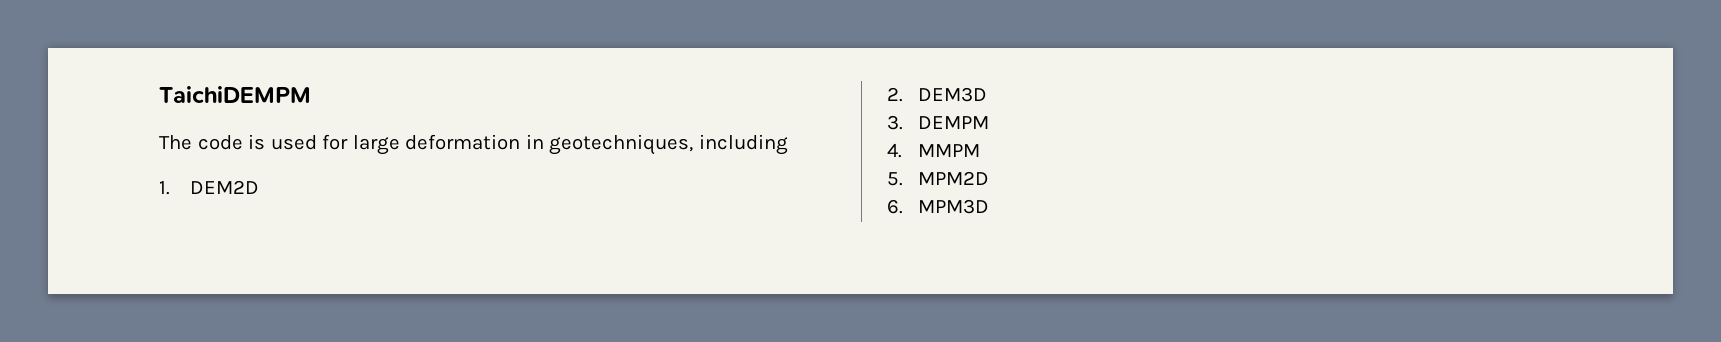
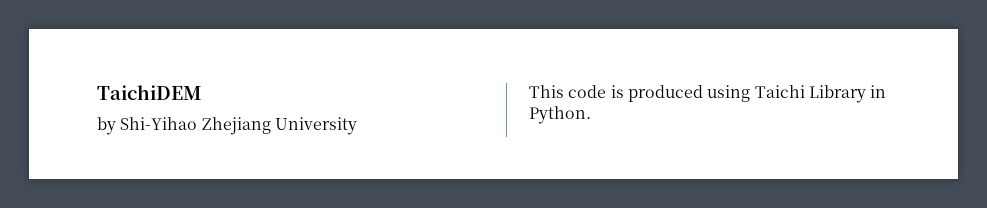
[159,86,311,103] [159,134,788,155] [159,180,260,195] [887,87,988,102] [887,115,990,130] [887,143,981,158] [887,171,990,186] [887,199,990,214] TaichiDEMPM // The code is used for large deformation in geotechniques, including // 1. DEM2D // 2. DEM3D // 3. DEMPM // 4. MMPM // 5. MPM2D // 6. MPM3D -> [97,85,202,100] [97,117,357,135] [529,85,887,103] [529,106,591,124] TaichiDEM // by Shi-Yihao Zhejiang University // This code is produced using Taichi Library in Python.

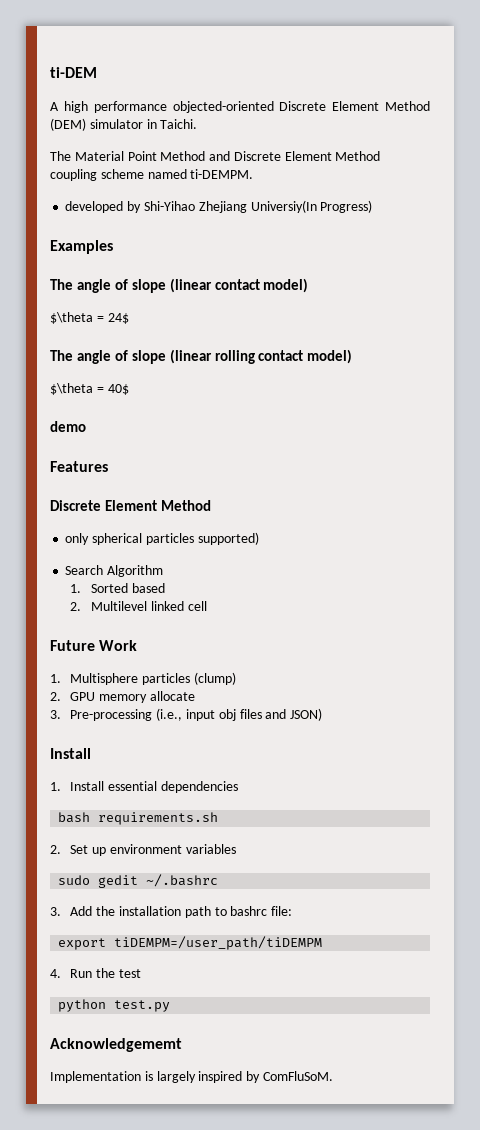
[97,85,202,100] [97,117,357,135] [529,85,887,103] [529,106,591,124] TaichiDEM // by Shi-Yihao Zhejiang University // This code is produced using Taichi Library in Python. -> [50,67,97,78] [50,101,430,113] [50,118,198,131] [50,151,381,161] [50,169,254,181] [65,200,373,213] [50,240,113,254] [50,278,309,293] [50,312,129,324] [50,349,353,364] [50,383,129,395] [50,421,86,432] [50,461,108,472] [50,500,211,511] [65,532,259,545] [65,565,164,577] [70,583,165,593] [70,601,207,611] [50,640,138,651] [50,672,237,685] [50,691,196,703] [50,708,323,721] [50,748,91,759] [50,781,239,793] [58,812,219,825] [50,844,236,856] [58,874,219,888] [50,906,293,918] [58,936,323,950] [50,968,142,978] [58,999,171,1012] [50,1038,182,1052] [50,1071,333,1083] ti-DEM // A high performance objected-oriented Discrete Element Method (DEM) simulator in Taichi. // The Material Point Method and Discrete Element Method coupling scheme named ti-DEMPM. // developed by Shi-Yihao Zhejiang Universiy(In Progress) // Examples // The angle of slope (linear contact model) // $\theta = 24$ // The angle of slope (linear rolling contact model) // $\theta = 40$ // demo // Features // Discrete Element Method // only spherical particles supported) // Search Algorithm // 1. Sorted based // 2. Multilevel linked cell // Future Work // 1. Multisphere particles (clump) // 2. GPU memory allocate // 3. Pre-processing (i.e., input obj files and JSON) // Install // 1. Install essential dependencies // bash requirements.sh // 2. Set up environment variables // sudo gedit ~/.bashrc // 3. Add the installation path to bashrc file: // export tiDEMPM=/user_path/tiDEMPM // 4. Run the test // python test.py // Acknowledgememt // Implementation is largely inspired by ComFluSoM.

